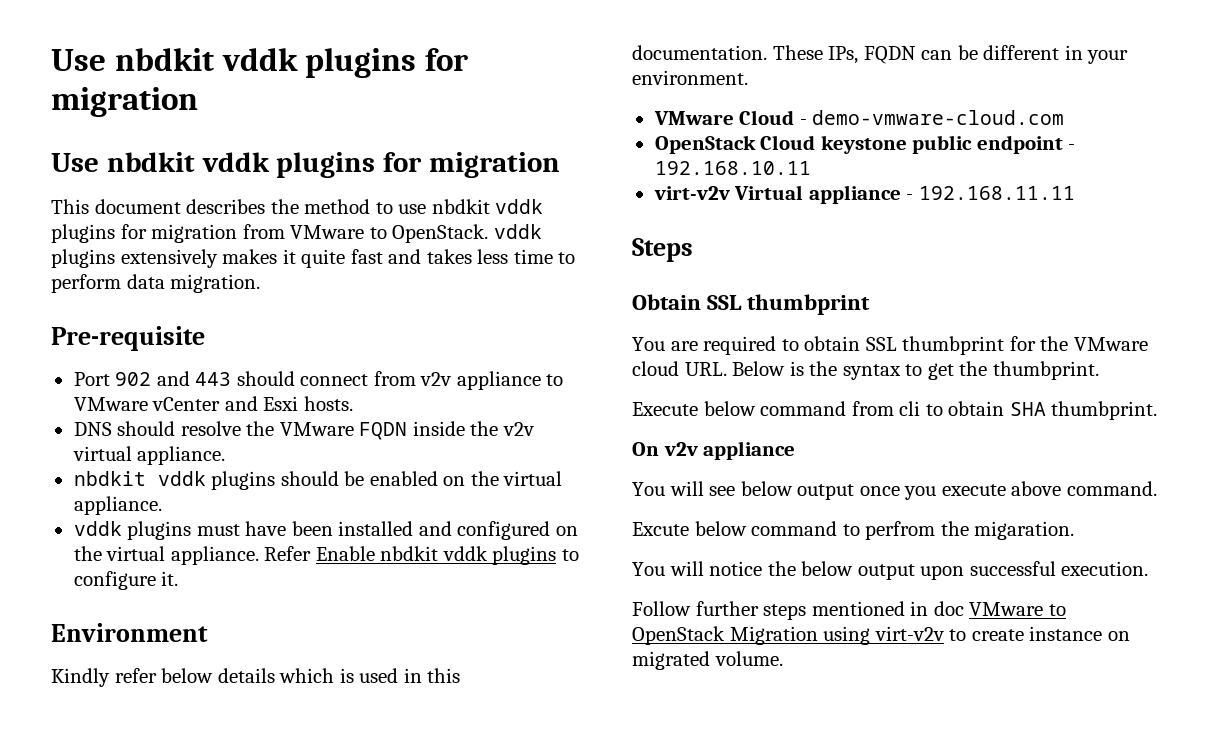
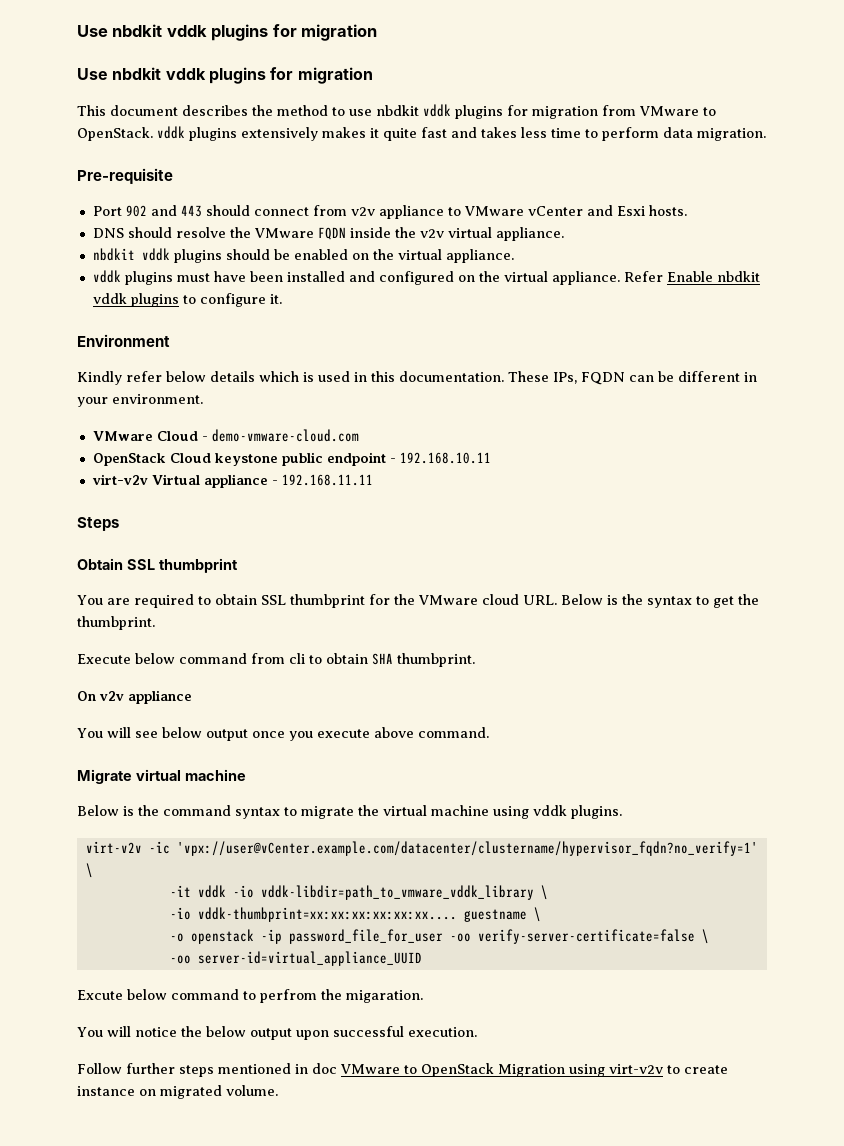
(1157, 488) none -> [77,769,246,784] [77,805,622,819] [85,841,758,856] [85,863,93,878] [169,885,548,900] [169,907,541,922] [169,929,709,944] [169,951,422,966] // Migrate virtual machine // Below is the command syntax to migrate the virtual machine using vddk plugins. // virt-v2v -ic 'vpx://user@vCenter.example.com/datacenter/clustername/hypervisor_fqdn?no_verify=1' \ // -it vddk -io vddk-libdir=path_to_vmware_vddk_library \ // -io vddk-thumbprint=xx:xx:xx:xx:xx:xx.... guestname \ // -o openstack -ip password_file_for_user -oo verify-server-certificate=false \ // -oo server-id=virtual_appliance_UUID

